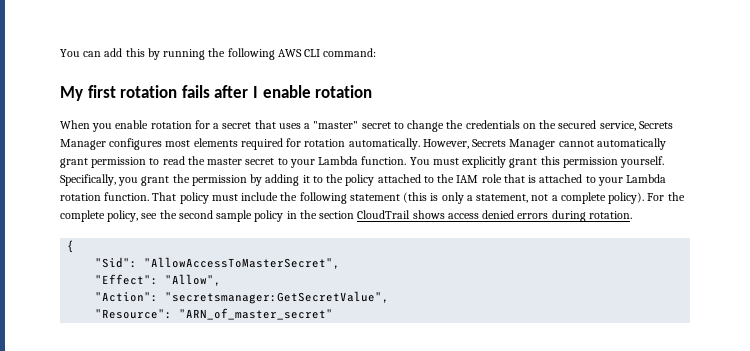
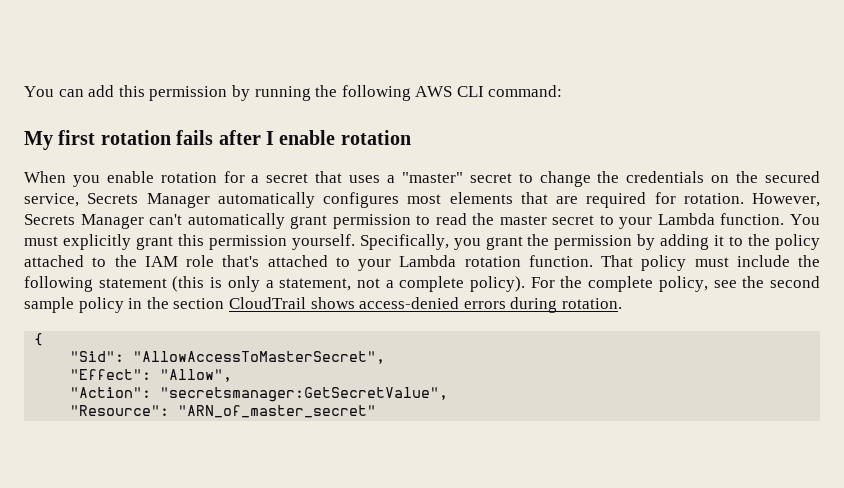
(145, 52) none -> [149,86,228,101] permission
(106, 144) none -> [217,192,315,208] automatically
[240,138,420,150] required for rotation automatically. -> [520,192,744,208] that are required for rotation.
[558,140,594,147] cannot -> [149,214,183,225] can't
[503,174,537,183] that is -> [222,255,260,267] that's
[447,210,515,219] access denied -> [359,297,460,309] access-denied

